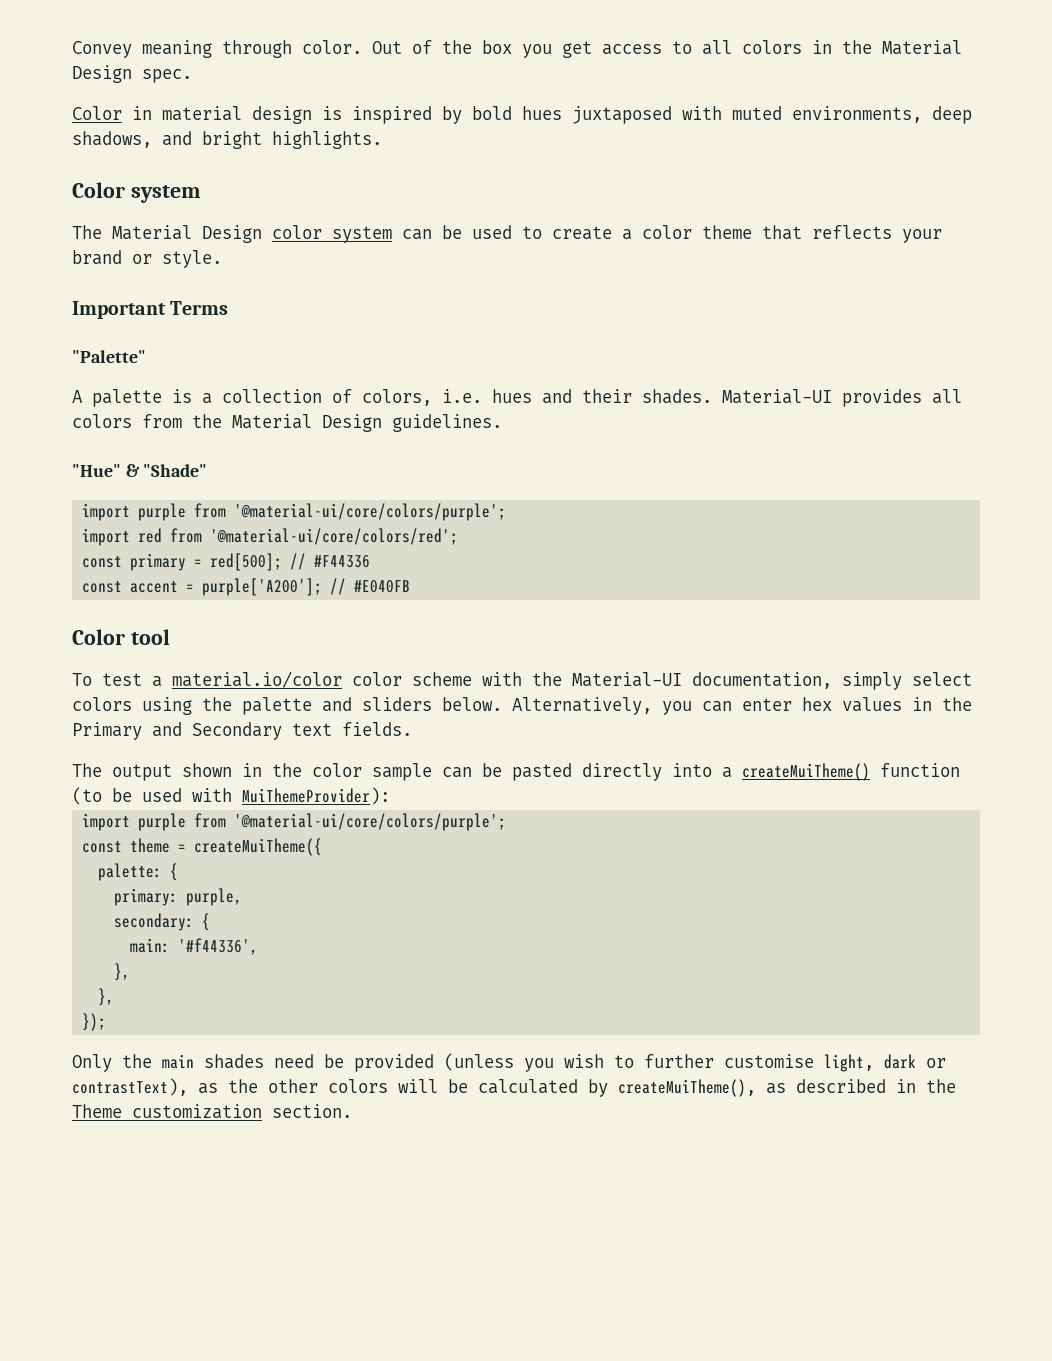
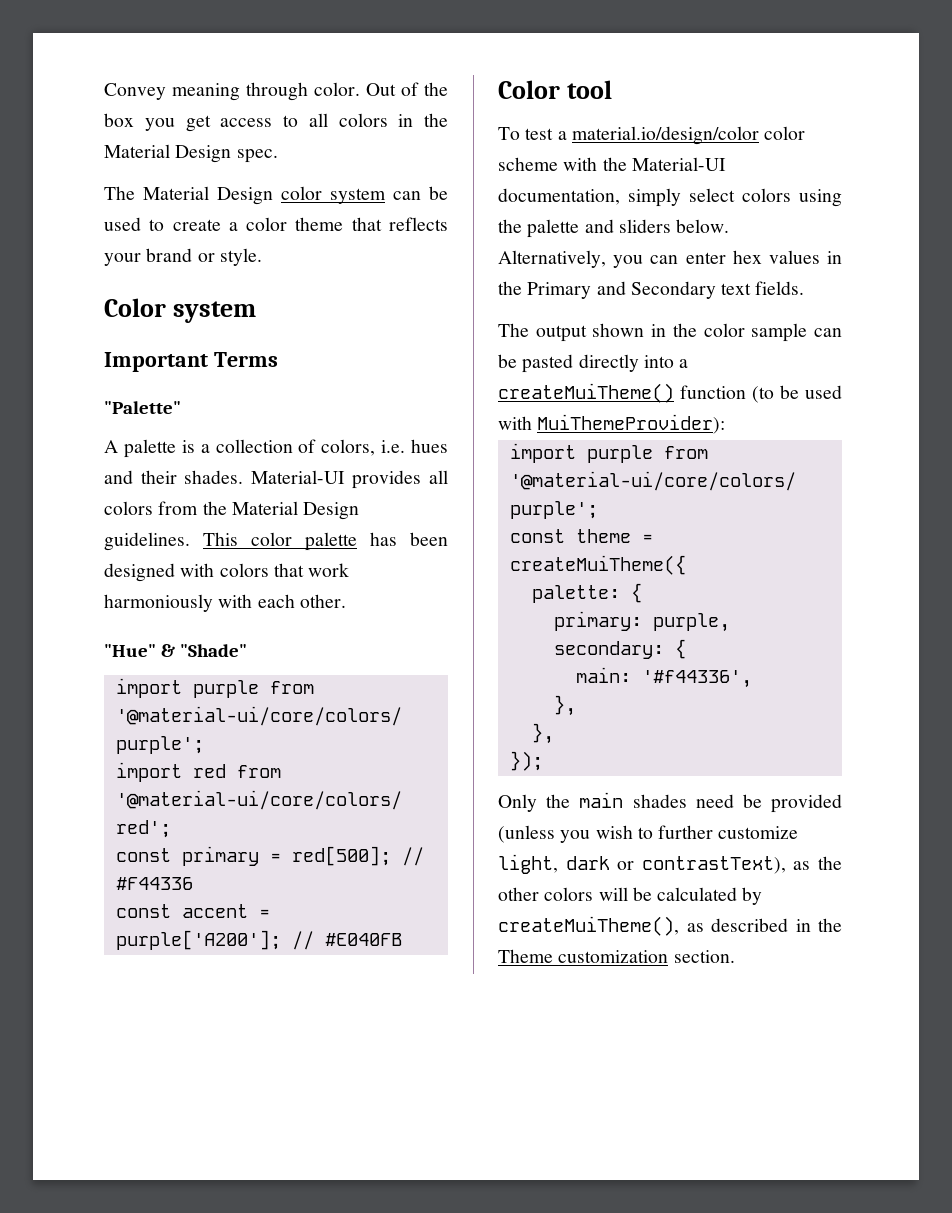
[72,106,972,124] [72,131,382,149] [72,182,201,203] // Color in material design is inspired by bold hues juxtaposed with muted environments, deep shadows, and bright highlights. // Color system -> (278, 156) none
(222, 259) none -> [104,298,256,323] // Color system
(502, 423) none -> [203,532,448,551] [104,563,350,582] [104,594,346,612] This color palette has been designed with colors that work harmoniously with each other.
[172,671,342,688] material.io/color -> [571,126,759,145] material.io/design/color
[724,1054,814,1068] customise -> [718,826,799,839] customize

